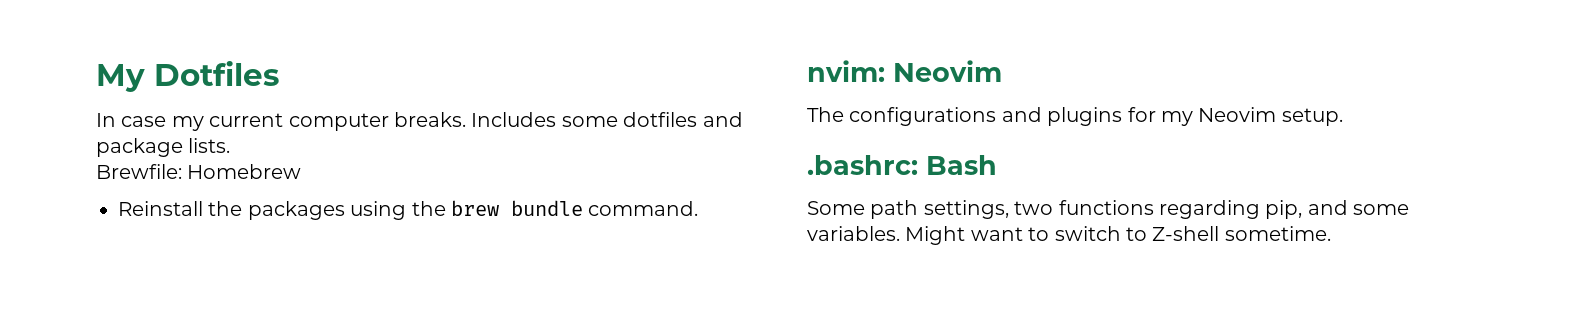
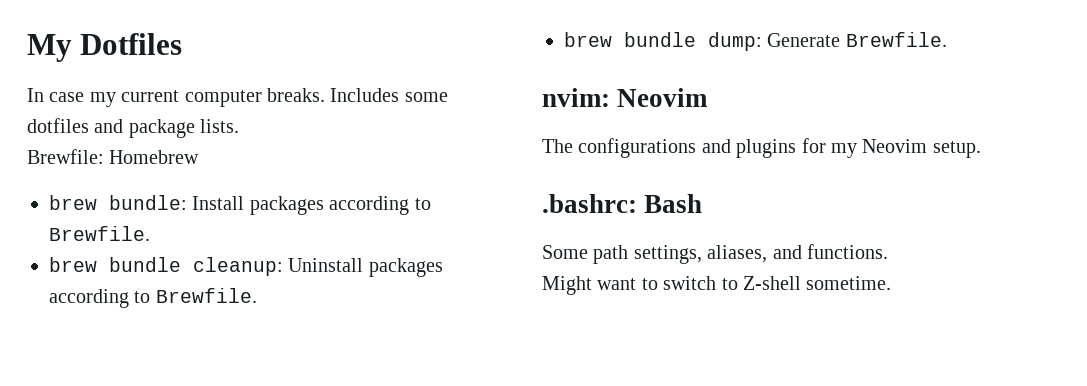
[118,200,699,220] Reinstall the packages using the brew bundle command. -> [49,195,431,215] [49,226,150,241] [49,257,443,277] [49,288,257,308] [564,32,947,51] brew bundle: Install packages according to Brewfile. // brew bundle cleanup: Uninstall packages according to Brewfile. // brew bundle dump: Generate Brewfile.
[1014,200,1410,219] [807,226,900,241] two functions regarding pip, and some variables. -> [707,244,888,263] aliases, and functions. //

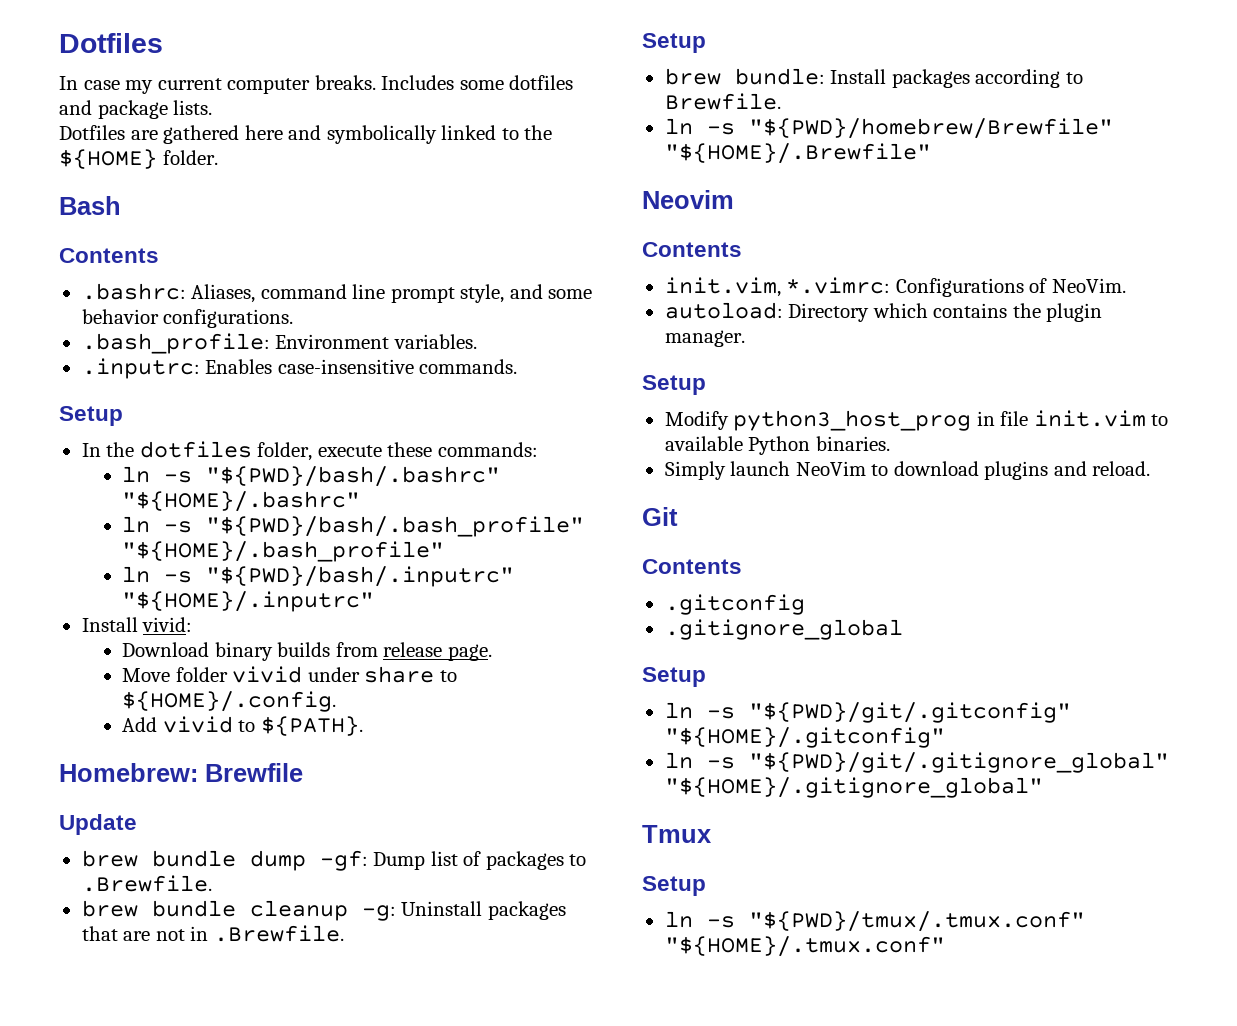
[27,34,72,62] My -> (59, 43) none
[27,149,200,164] Brewfile: Homebrew -> [59,125,553,144] [59,149,218,169] [59,196,121,215] [59,248,159,263] [81,283,593,303] [81,309,294,328] [81,333,477,354] [81,358,518,379] [59,406,123,426] [81,441,538,461] [122,466,501,487] [122,491,361,512] [122,516,585,537] [122,541,445,562] [122,566,515,587] [122,591,375,612] [81,617,193,632] [122,642,492,661] [122,666,457,683] [122,691,337,712] [122,716,363,736] [59,763,303,782] [59,814,137,835] [81,850,587,871] [81,875,212,892] [81,900,566,921] [81,925,344,942] [642,33,706,53] Dotfiles are gathered here and symbolically linked to the ${HOME} folder. // Bash // Contents // .bashrc: Aliases, command line prompt style, and some behavior configurations. // .bash_profile: Environment variables. // .inputrc: Enables case-insensitive commands. // Setup // In the dotfiles folder, execute these commands: // ln -s "${PWD}/bash/.bashrc" "${HOME}/.bashrc" // ln -s "${PWD}/bash/.bash_profile" "${HOME}/.bash_profile" // ln -s "${PWD}/bash/.inputrc" "${HOME}/.inputrc" // Install vivid: // Download binary builds from release page. // Move folder vivid under share to ${HOME}/.config. // Add vivid to ${PATH}. // Homebrew: Brewfile // Update // brew bundle dump -gf: Dump list of packages to .Brewfile. // brew bundle cleanup -g: Uninstall packages that are not in .Brewfile. // Setup
[49,257,443,277] [49,288,257,308] [564,32,947,51] [542,88,709,107] [542,138,981,158] [542,194,703,213] [542,244,888,264] [542,276,892,295] brew bundle cleanup: Uninstall packages according to Brewfile. // brew bundle dump: Generate Brewfile. // nvim: Neovim // The configurations and plugins for my Neovim setup. // .bashrc: Bash // Some path settings, aliases, and functions. // Might want to switch to Z-shell sometime. -> [664,118,1113,139] [664,143,931,164] [642,190,734,209] [642,242,742,257] [664,277,1126,297] [664,302,1103,322] [664,330,745,347] [642,375,706,395] [664,410,1169,431] [664,436,890,455] [664,461,1151,480] [642,507,678,526] [642,559,742,574] [664,594,805,615] [664,619,903,640] [642,667,706,687] [664,702,1071,723] [664,727,945,748] [664,752,1169,773] [664,777,1043,798] [642,825,711,843] [642,876,706,896] [664,911,1085,932] [664,936,945,957] ln -s "${PWD}/homebrew/Brewfile" "${HOME}/.Brewfile" // Neovim // Contents // init.vim, *.vimrc: Configurations of NeoVim. // autoload: Directory which contains the plugin manager. // Setup // Modify python3_host_prog in file init.vim to available Python binaries. // Simply launch NeoVim to download plugins and reload. // Git // Contents // .gitconfig // .gitignore_global // Setup // ln -s "${PWD}/git/.gitconfig" "${HOME}/.gitconfig" // ln -s "${PWD}/git/.gitignore_global" "${HOME}/.gitignore_global" // Tmux // Setup // ln -s "${PWD}/tmux/.tmux.conf" "${HOME}/.tmux.conf"

